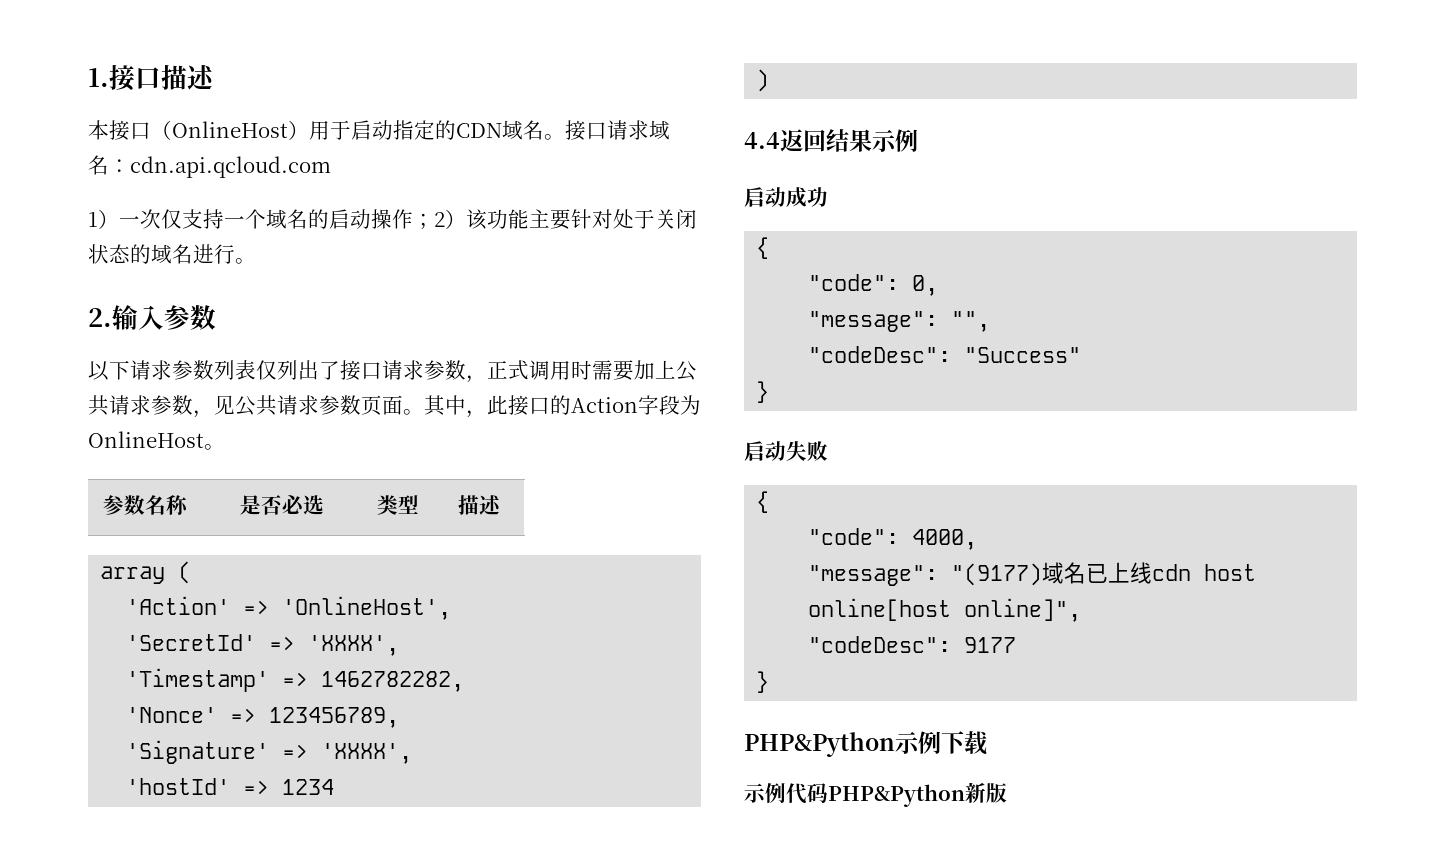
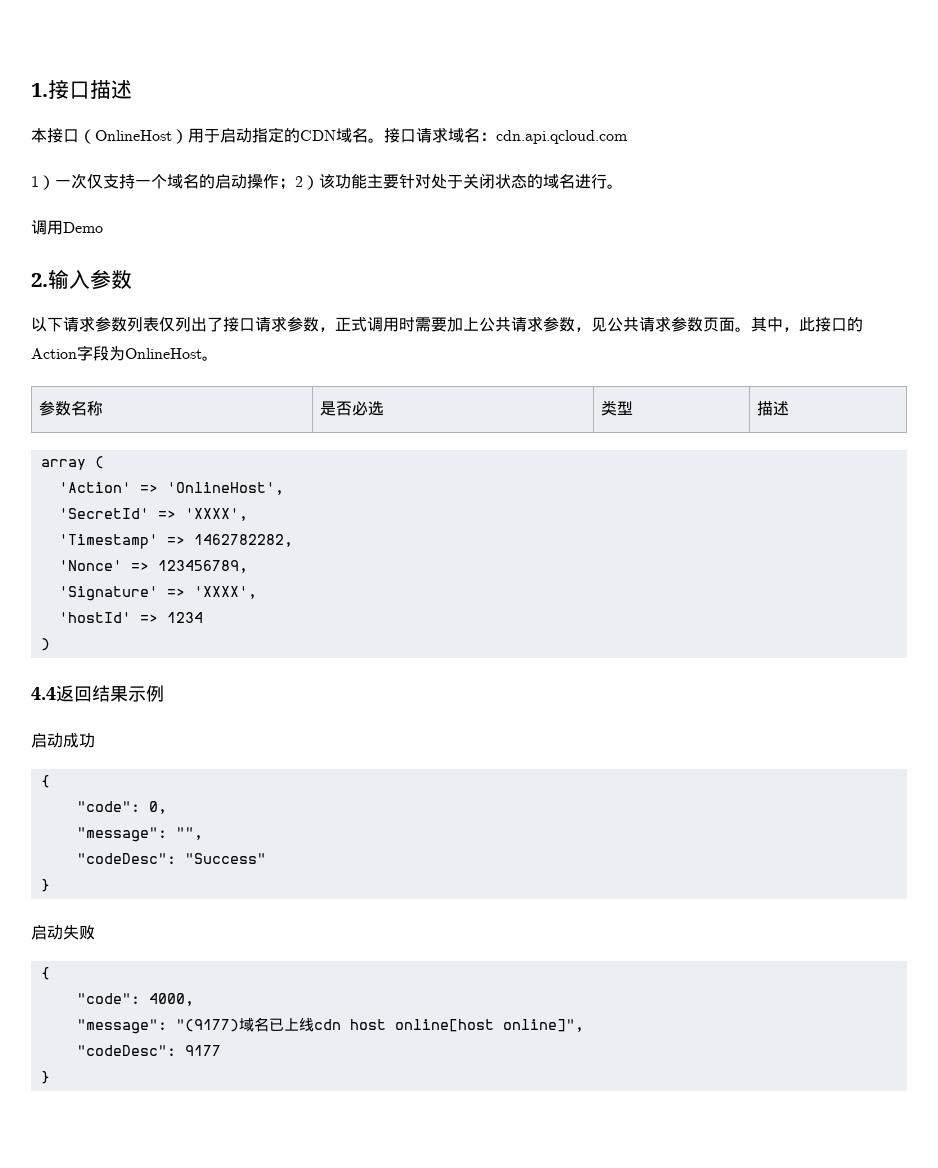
(256, 261) none -> [31,220,103,235] // 调用Demo
[744,731,988,757] [744,782,1007,807] // PHP&Python示例下载 // 示例代码PHP&Python新版 -> (50, 1077) none

